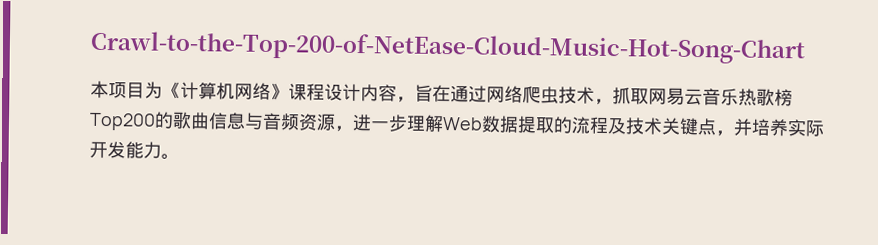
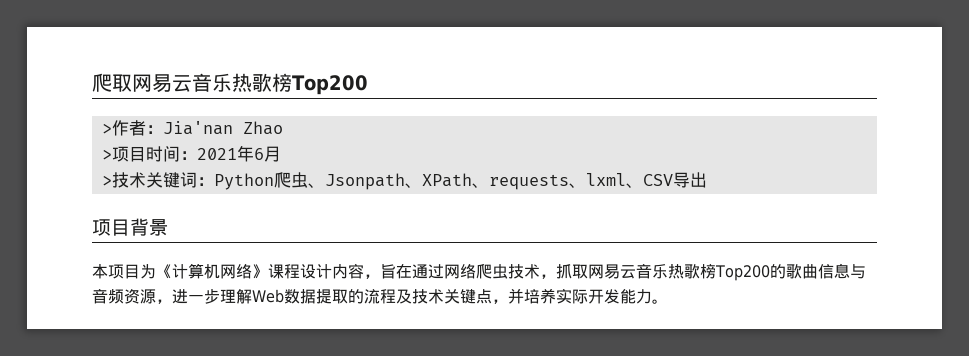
[90,30,806,65] Crawl-to-the-Top-200-of-NetEase-Cloud-Music-Hot-Song-Chart -> [92,73,368,95] [101,120,283,136] [101,145,281,162] [101,172,707,190] [92,218,168,236] 爬取网易云音乐热歌榜Top200 // >作者：Jia'nan Zhao // >项目时间：2021年6月 // >技术关键词：Python爬虫、Jsonpath、XPath、requests、lxml、CSV导出 // 项目背景

